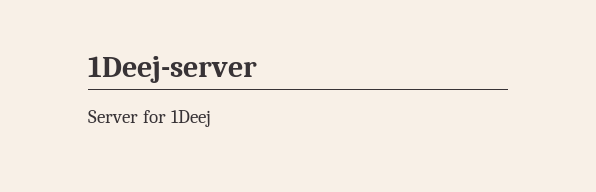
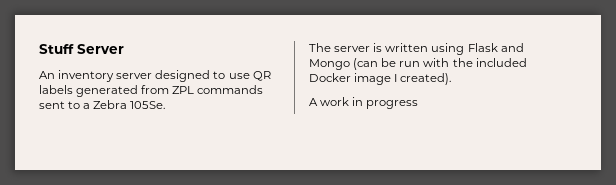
[88,56,257,83] [88,110,212,127] 1Deej-server // Server for 1Deej -> [39,44,124,54] [39,70,271,82] [39,85,264,97] [39,100,166,109] [309,43,524,55] [309,58,527,70] [309,73,452,85] [309,97,419,109] Stuff Server // An inventory server designed to use QR labels generated from ZPL commands sent to a Zebra 105Se. // The server is written using Flask and Mongo (can be run with the included Docker image I created). // A work in progress

